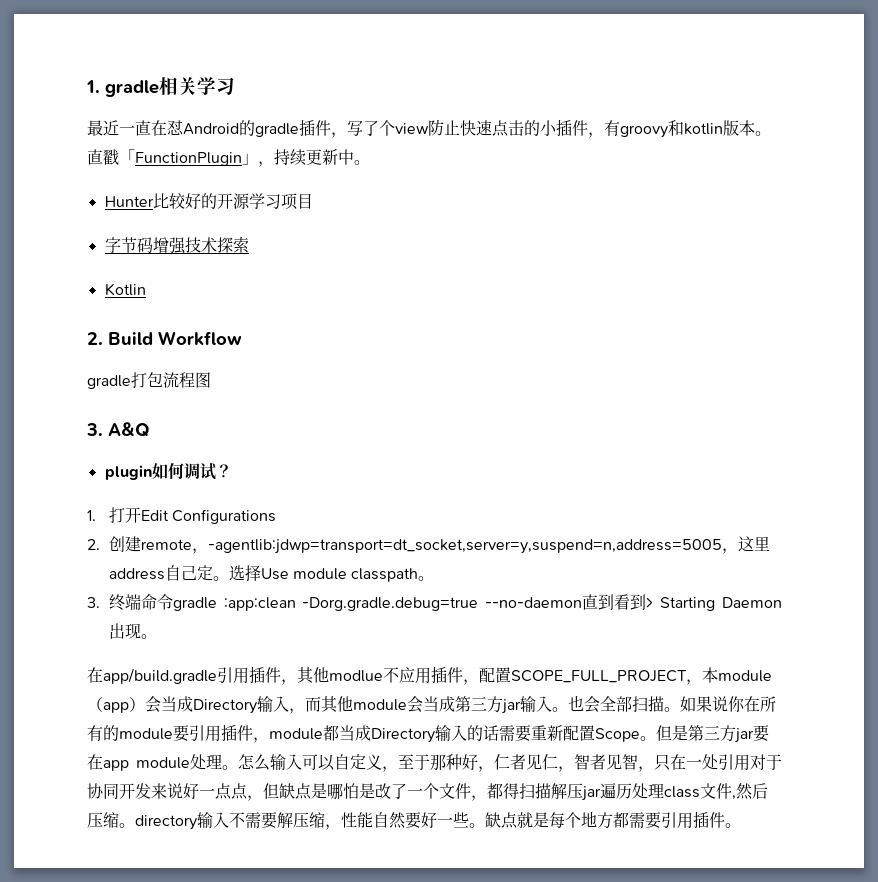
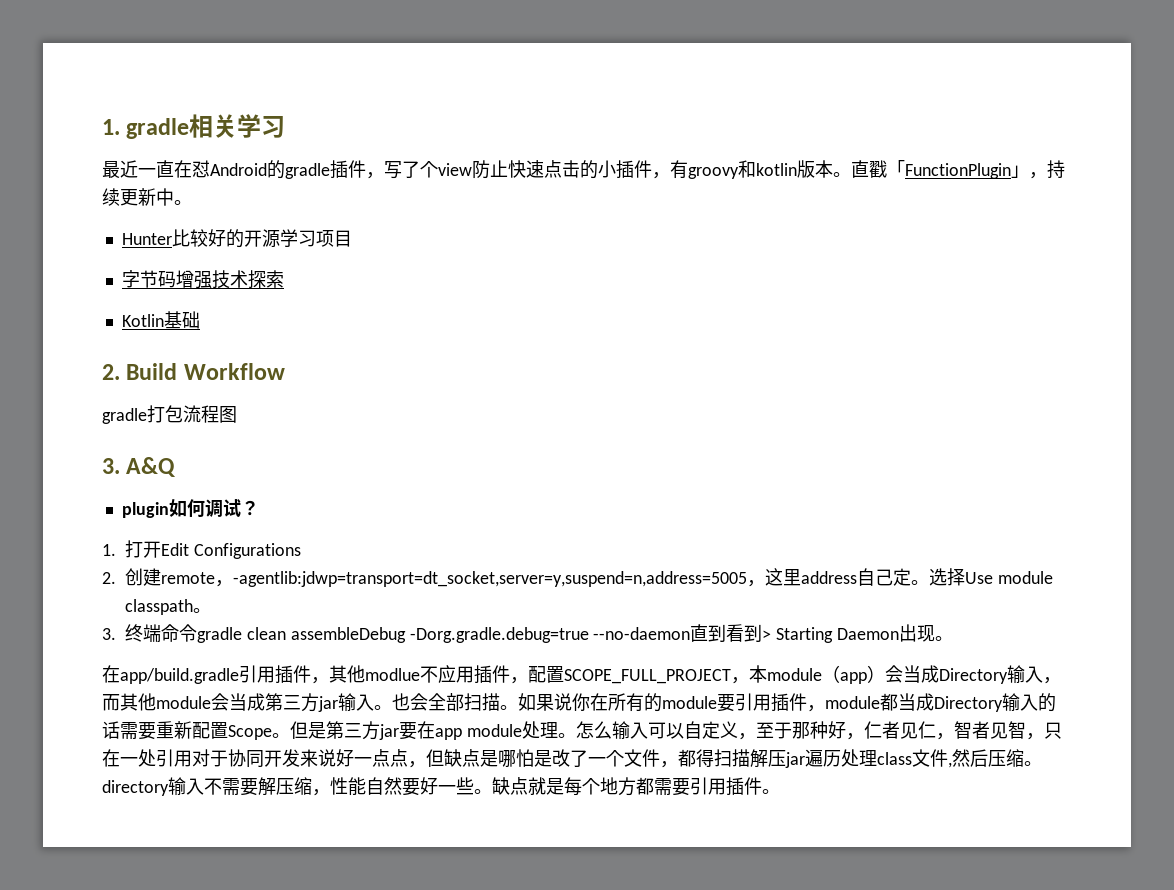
(146, 289) none -> [163,311,200,329] 基础
[223,597,296,611] :app:clean -> [246,627,406,643] clean assembleDebug

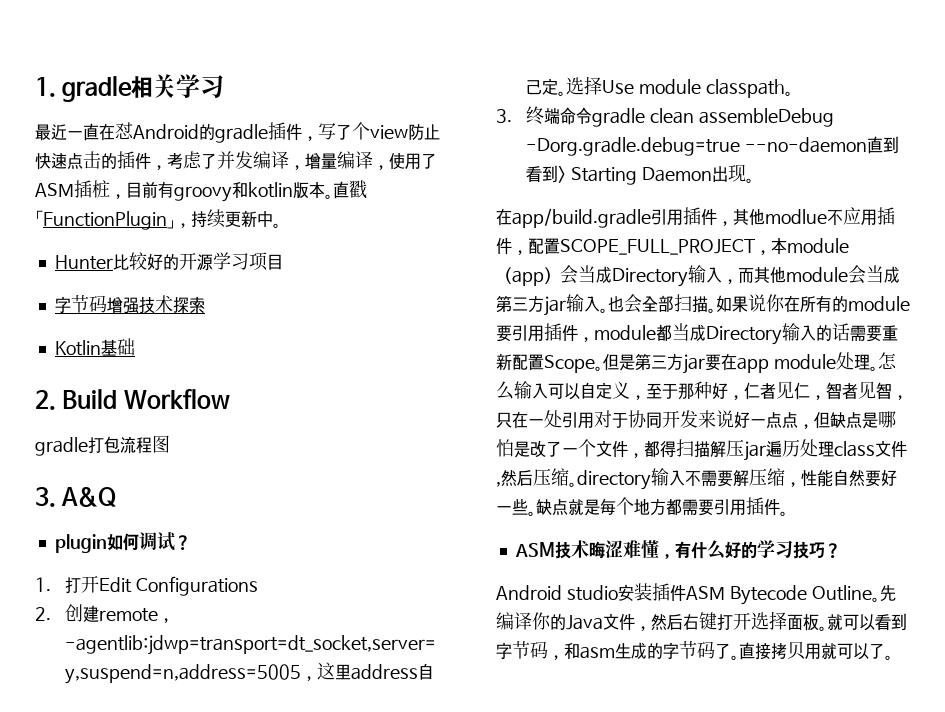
[598,160,670,179] 小插件， -> [117,151,437,170] [35,180,158,199] 插件，考虑了并发编译，增量编译，使用了ASM插桩，目前
(780, 791) none -> [514,540,841,560] [496,583,896,605] [496,611,907,631] [496,641,893,660] // ASM技术晦涩难懂，有什么好的学习技巧？ // Android studio安装插件ASM Bytecode Outline。先编译你的Java文件，然后右键打开选择面板。就可以看到字节码，和asm生成的字节码了。直接拷贝用就可以了。

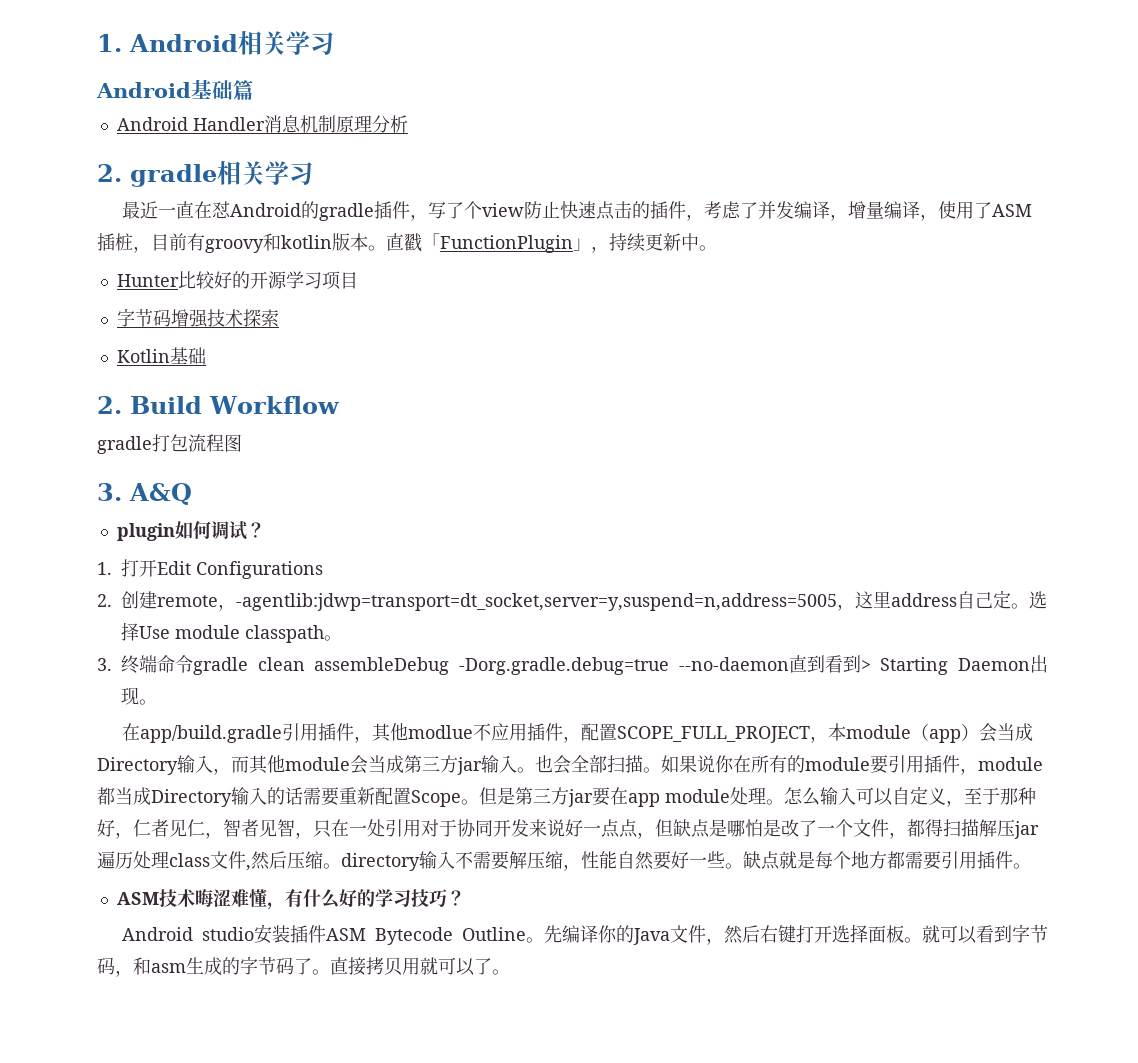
[35,77,56,97] 1. -> [97,31,334,55] [96,79,254,100] [116,115,408,133] [97,164,122,182] 1. Android相关学习 // Android基础篇 // Android Handler消息机制原理分析 // 2.

